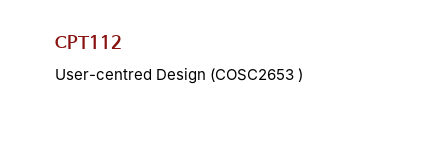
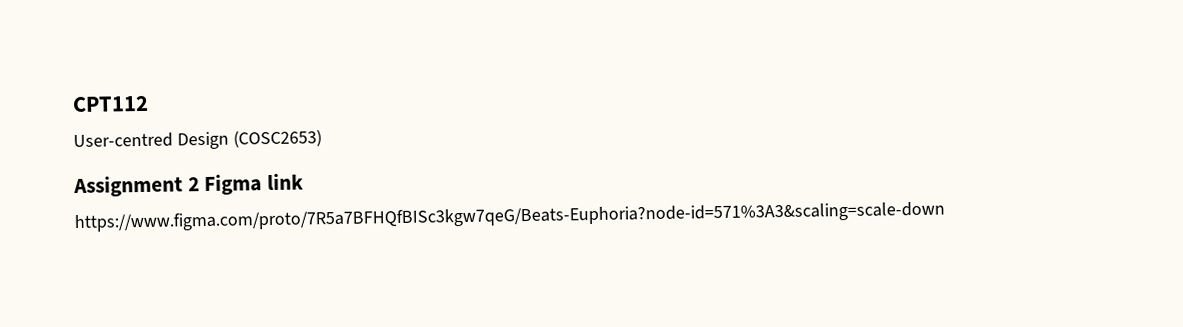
[210,68,304,82] (COSC2653 ) -> [232,129,322,148] [73,173,305,198] [74,201,945,233] (COSC2653) // Assignment 2 Figma link // https://www.figma.com/proto/7R5a7BFHQfBISc3kgw7qeG/Beats-Euphoria?node-id=571%3A3&scaling=scale-down

